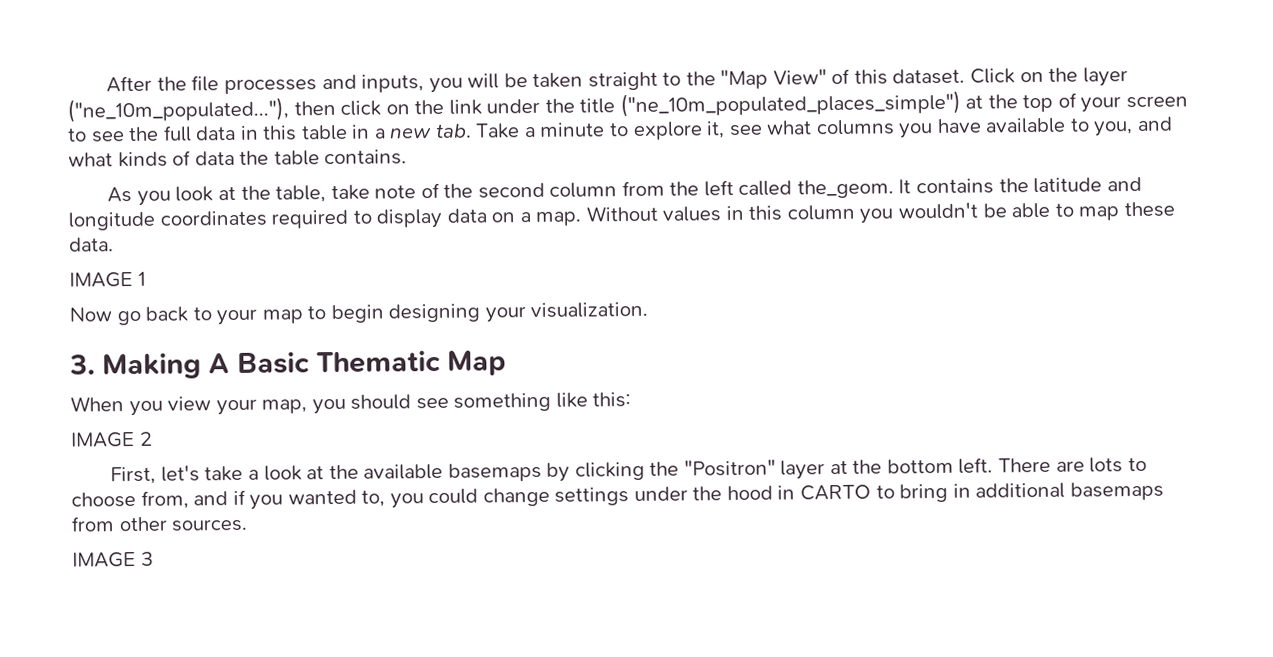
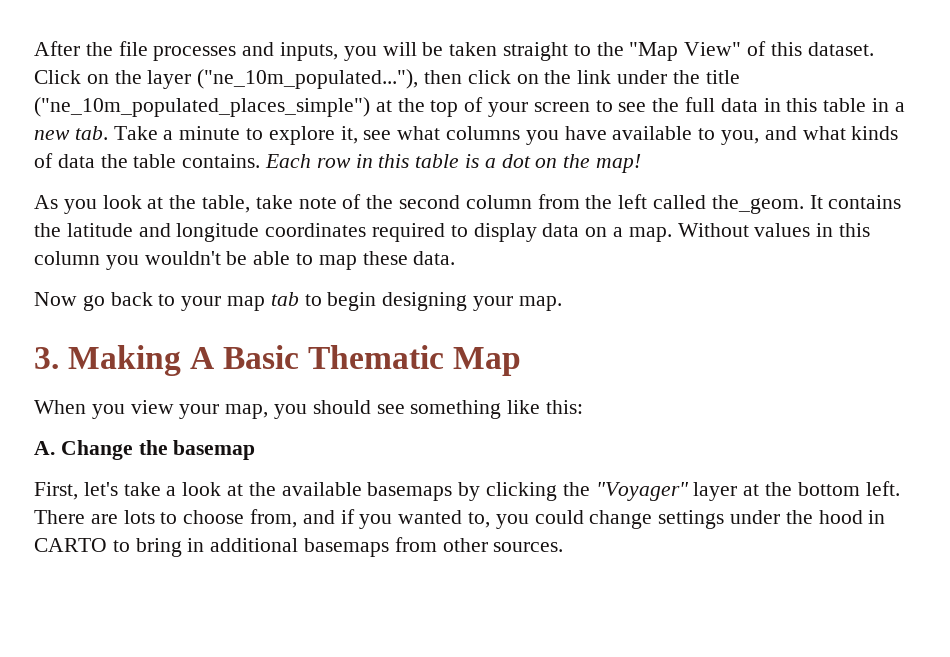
(408, 157) none -> [265,154,642,173] Each row in this table is a dot on the map!
[69,271,146,288] // IMAGE 1 -> (456, 258) none
(303, 316) none -> [270,292,299,306] tab
[530,301,649,319] visualization. -> [518,296,562,311] map.
[71,431,153,448] IMAGE 2 -> [34,440,256,460] A. Change the basemap
[683,459,776,477] "Positron" -> [595,482,689,501] "Voyager"
[72,551,154,568] // IMAGE 3 -> (564, 547) none

